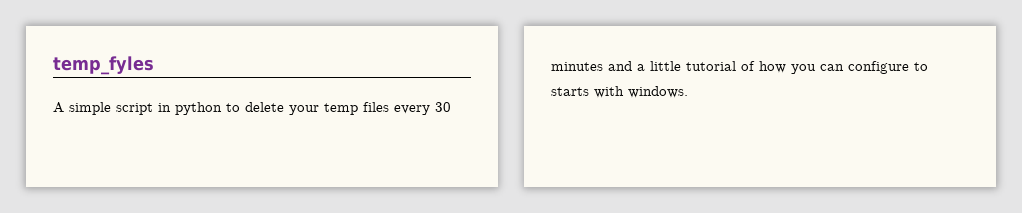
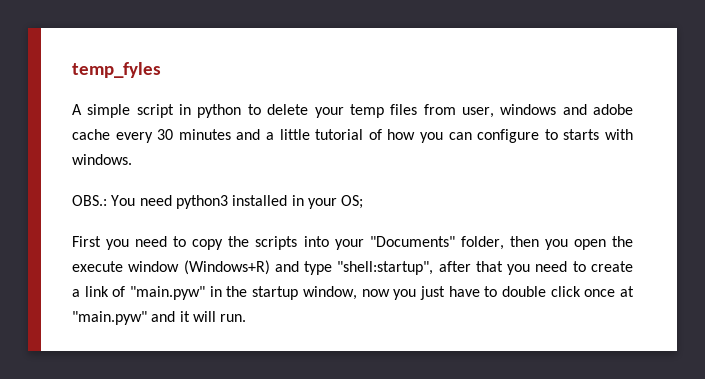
(389, 107) none -> [423,104,633,118] [72,129,110,140] from user, windows and adobe cache
(688, 92) none -> [72,195,364,209] [72,236,633,250] [72,260,633,275] [72,286,634,300] [72,311,247,325] // OBS.: You need python3 installed in your OS; // First you need to copy the scripts into your "Documents" folder, then you open the execute window (Windows+R) and type "shell:startup", after that you need to create a link of "main.pyw" in the startup window, now you just have to double click once at "main.pyw" and it will run.

